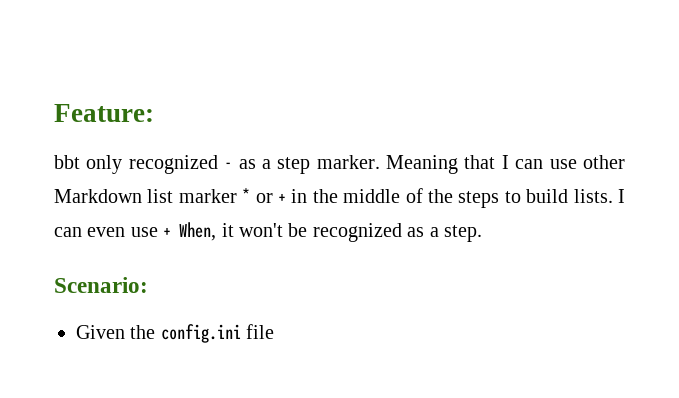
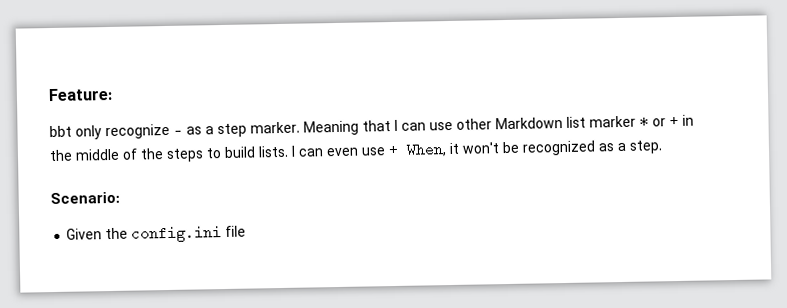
[128,155,218,174] recognized -> [105,123,170,140] recognize

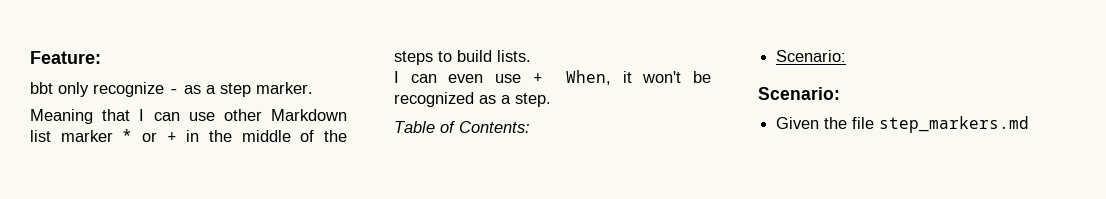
(300, 127) none -> (313, 88) //
(289, 151) none -> (531, 56) //
(663, 147) none -> [394,121,530,133] [776,50,847,62] // Table of Contents: // Scenario:
[131,225,247,243] config.ini file -> [852,116,1030,133] file step_markers.md

